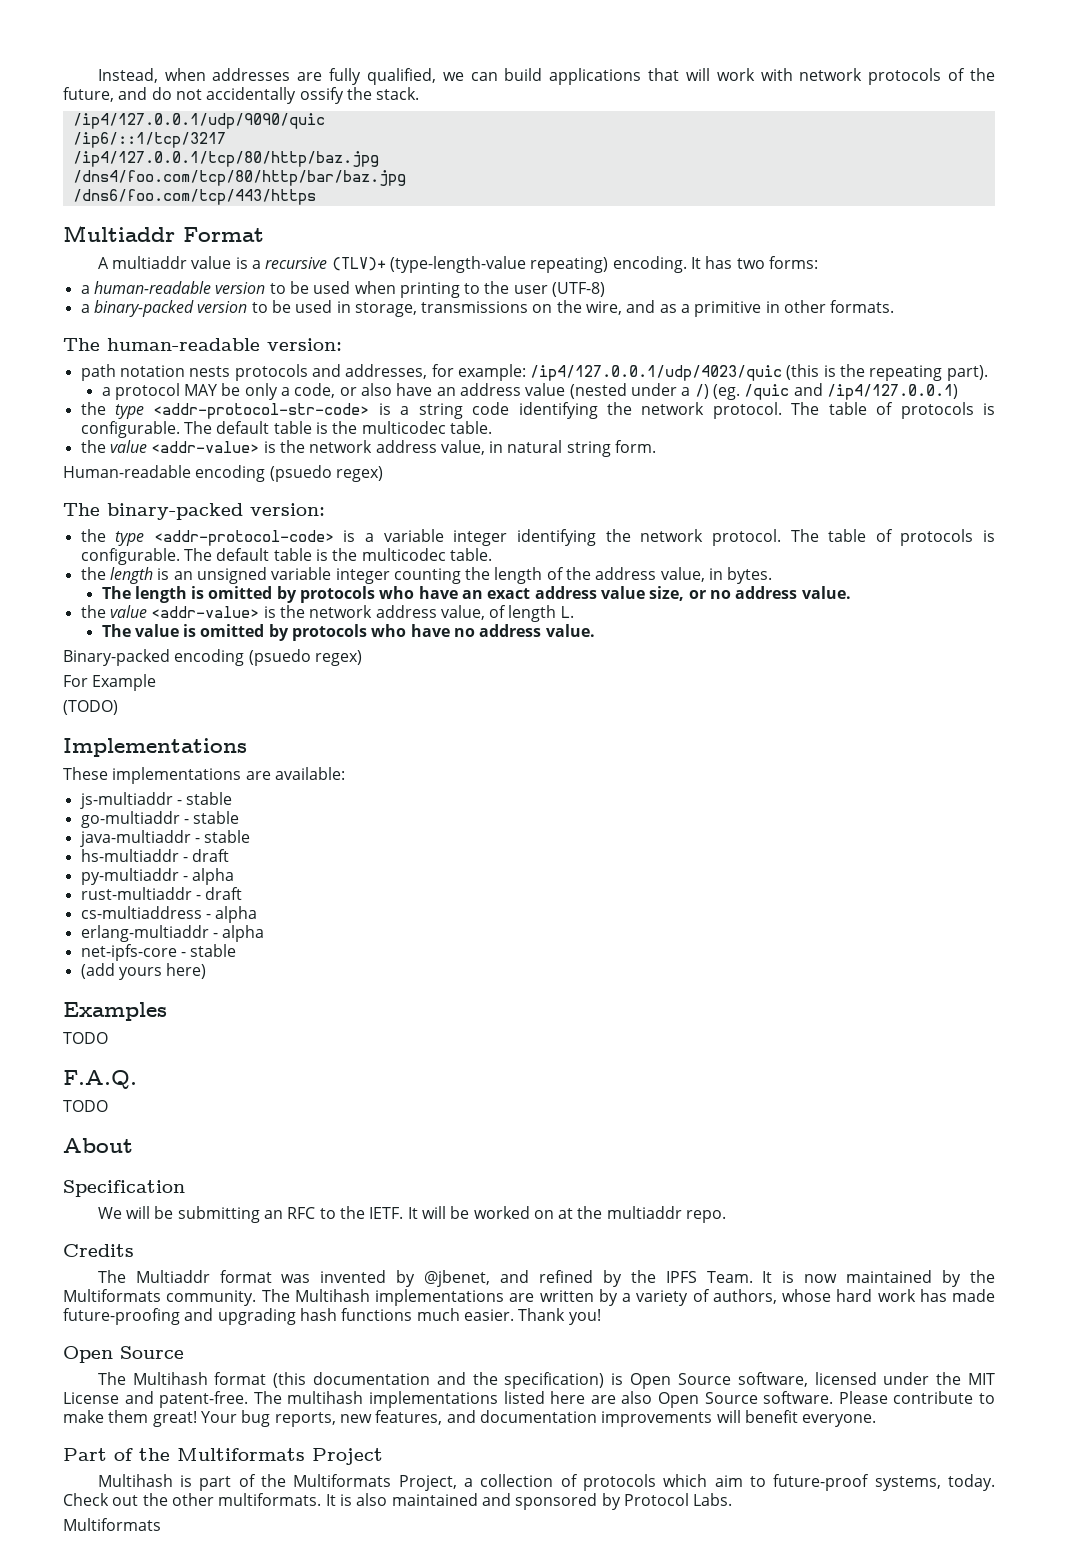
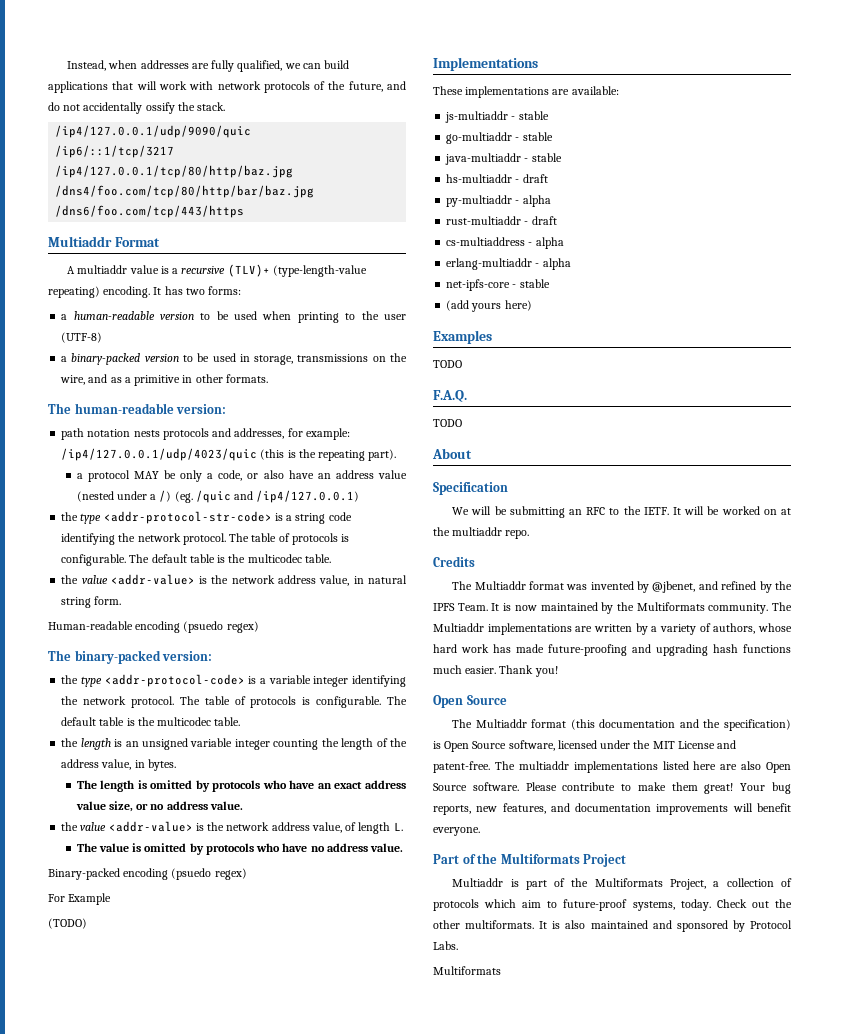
[294,1289,370,1302] Multihash -> [433,623,484,632] Multiaddr
[132,1372,208,1385] Multihash -> [475,719,527,728] Multiaddr
[287,1391,364,1404] multihash -> [518,761,569,770] multiaddr
[97,1474,173,1487] Multihash -> [452,878,504,887] Multiaddr

